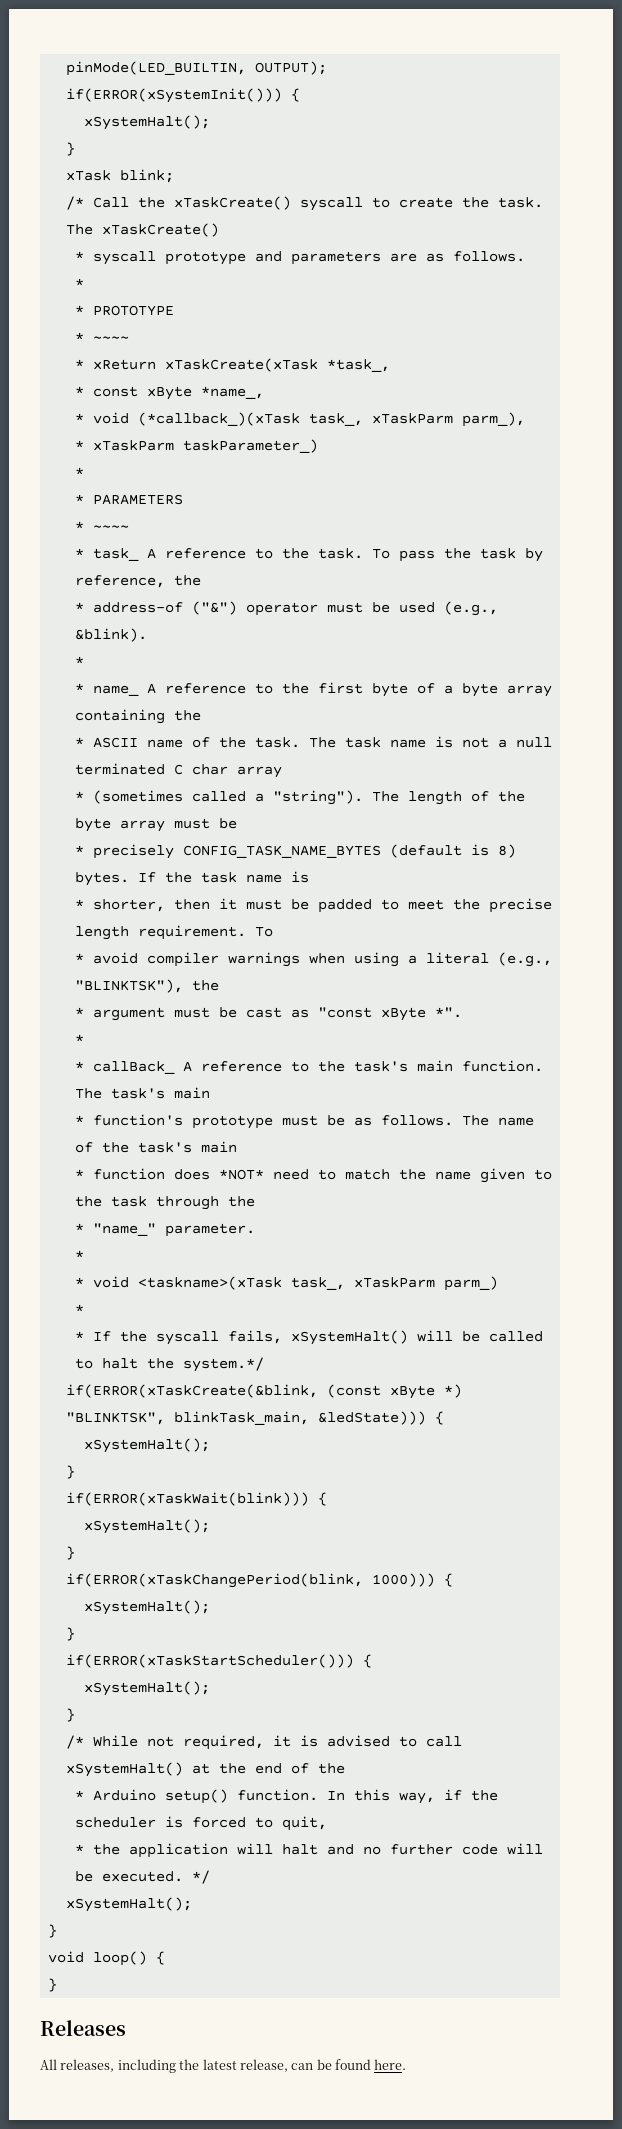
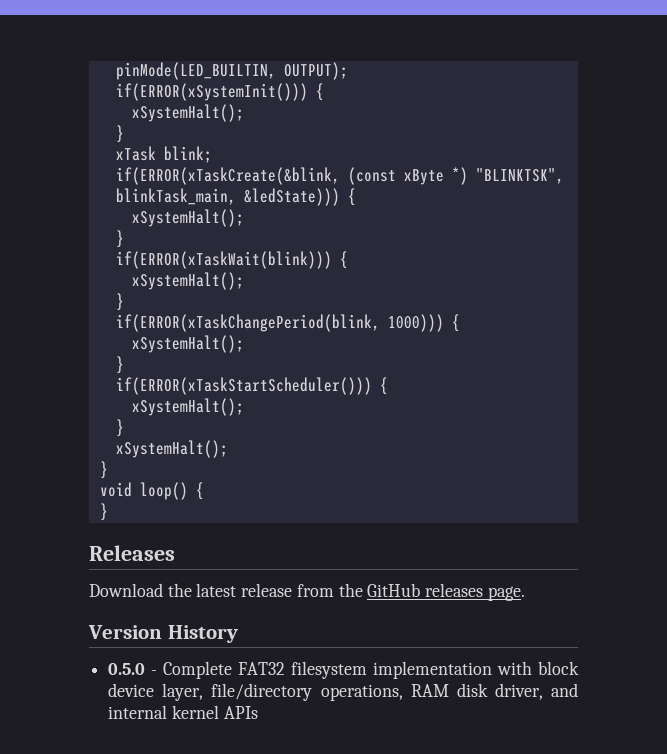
[65,196,543,211] [65,223,219,237] [74,251,525,265] [74,278,84,288] [74,305,174,316] [74,332,129,342] [74,358,390,372] [74,386,264,400] [74,412,525,427] [74,439,318,453] [74,467,84,477] [74,494,183,505] [74,521,129,531] [74,548,543,562] [74,575,201,588] [74,601,498,616] [74,628,147,642] [74,656,84,666] [74,682,552,697] [74,709,201,724] [74,736,552,748] [74,763,282,778] [74,790,525,805] [74,818,237,832] [74,844,516,859] [74,871,309,886] [74,898,552,913] [74,925,273,940] [74,952,552,967] [74,979,219,993] [74,1007,462,1021] [74,1034,84,1044] [74,1060,543,1074] [74,1087,210,1099] [74,1114,534,1129] [74,1141,237,1153] [74,1168,552,1183] [74,1196,255,1210] [74,1223,255,1237] [74,1250,84,1260] [74,1276,498,1291] [74,1304,84,1314] [74,1330,543,1345] [74,1357,264,1372] // /* Call the xTaskCreate() syscall to create the task. The xTaskCreate() // * syscall prototype and parameters are as follows. // * // * PROTOTYPE // * ~~~~ // * xReturn xTaskCreate(xTask *task_, // * const xByte *name_, // * void (*callback_)(xTask task_, xTaskParm parm_), // * xTaskParm taskParameter_) // * // * PARAMETERS // * ~~~~ // * task_ A reference to the task. To pass the task by reference, the // * address-of ("&") operator must be used (e.g., &blink). // * // * name_ A reference to the first byte of a byte array containing the // * ASCII name of the task. The task name is not a null terminated C char array // * (sometimes called a "string"). The length of the byte array must be // * precisely CONFIG_TASK_NAME_BYTES (default is 8) bytes. If the task name is // * shorter, then it must be padded to meet the precise length requirement. To // * avoid compiler warnings when using a literal (e.g., "BLINKTSK"), the // * argument must be cast as "const xByte *". // * // * callBack_ A reference to the task's main function. The task's main // * function's prototype must be as follows. The name of the task's main // * function does *NOT* need to match the name given to the task through the // * "name_" parameter. // * // * void <taskname>(xTask task_, xTaskParm parm_) // * // * If the syscall fails, xSystemHalt() will be called to halt the system.*/ -> (212, 154) none
[65,1735,462,1750] [65,1762,345,1777] [74,1789,498,1804] [74,1816,327,1831] [74,1843,543,1858] [74,1870,210,1884] // /* While not required, it is advised to call xSystemHalt() at the end of the // * Arduino setup() function. In this way, if the scheduler is forced to quit, // * the application will halt and no further code will be executed. */ -> (124, 428) none
[40,2059,407,2073] All releases, including the latest release, can be found here. -> [89,583,525,601] [88,625,238,643] [108,661,579,679] [108,683,578,701] [108,705,258,719] Download the latest release from the GitHub releases page. // Version History // 0.5.0 - Complete FAT32 filesystem implementation with block device layer, file/directory operations, RAM disk driver, and internal kernel APIs

